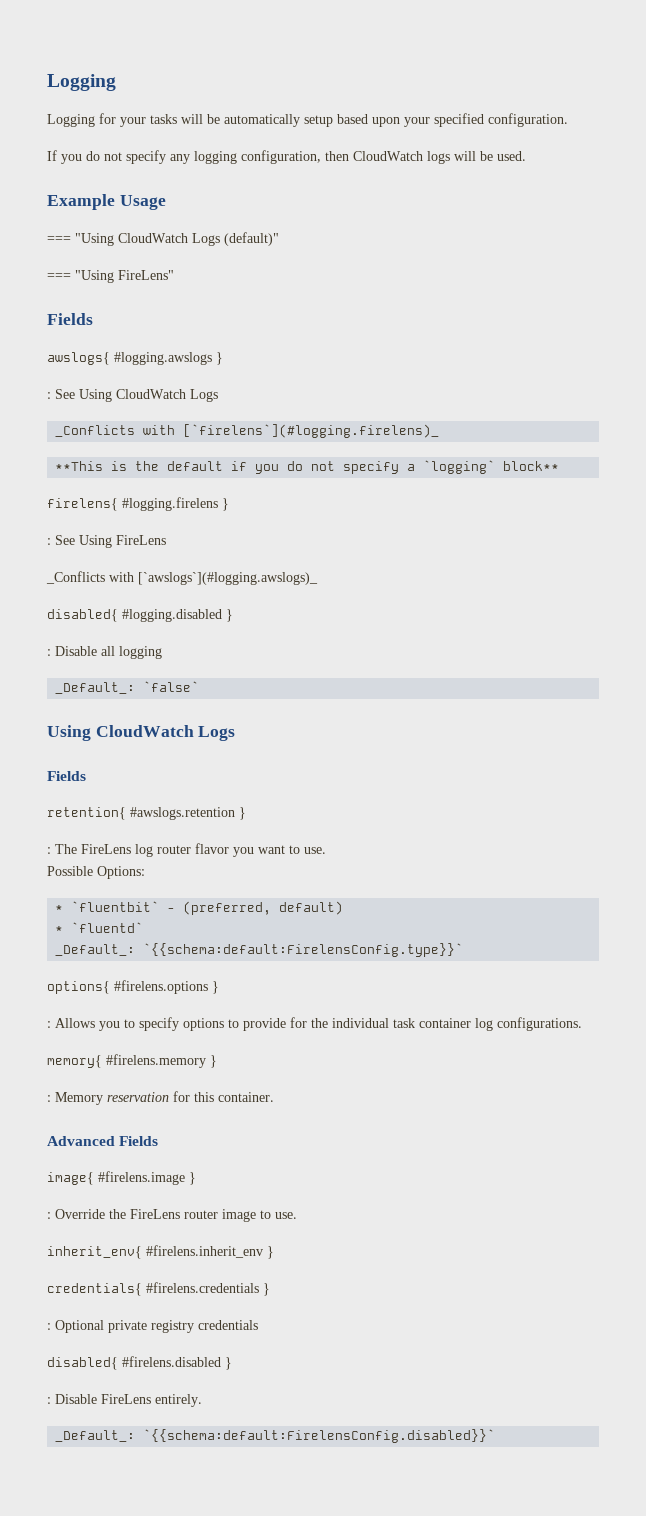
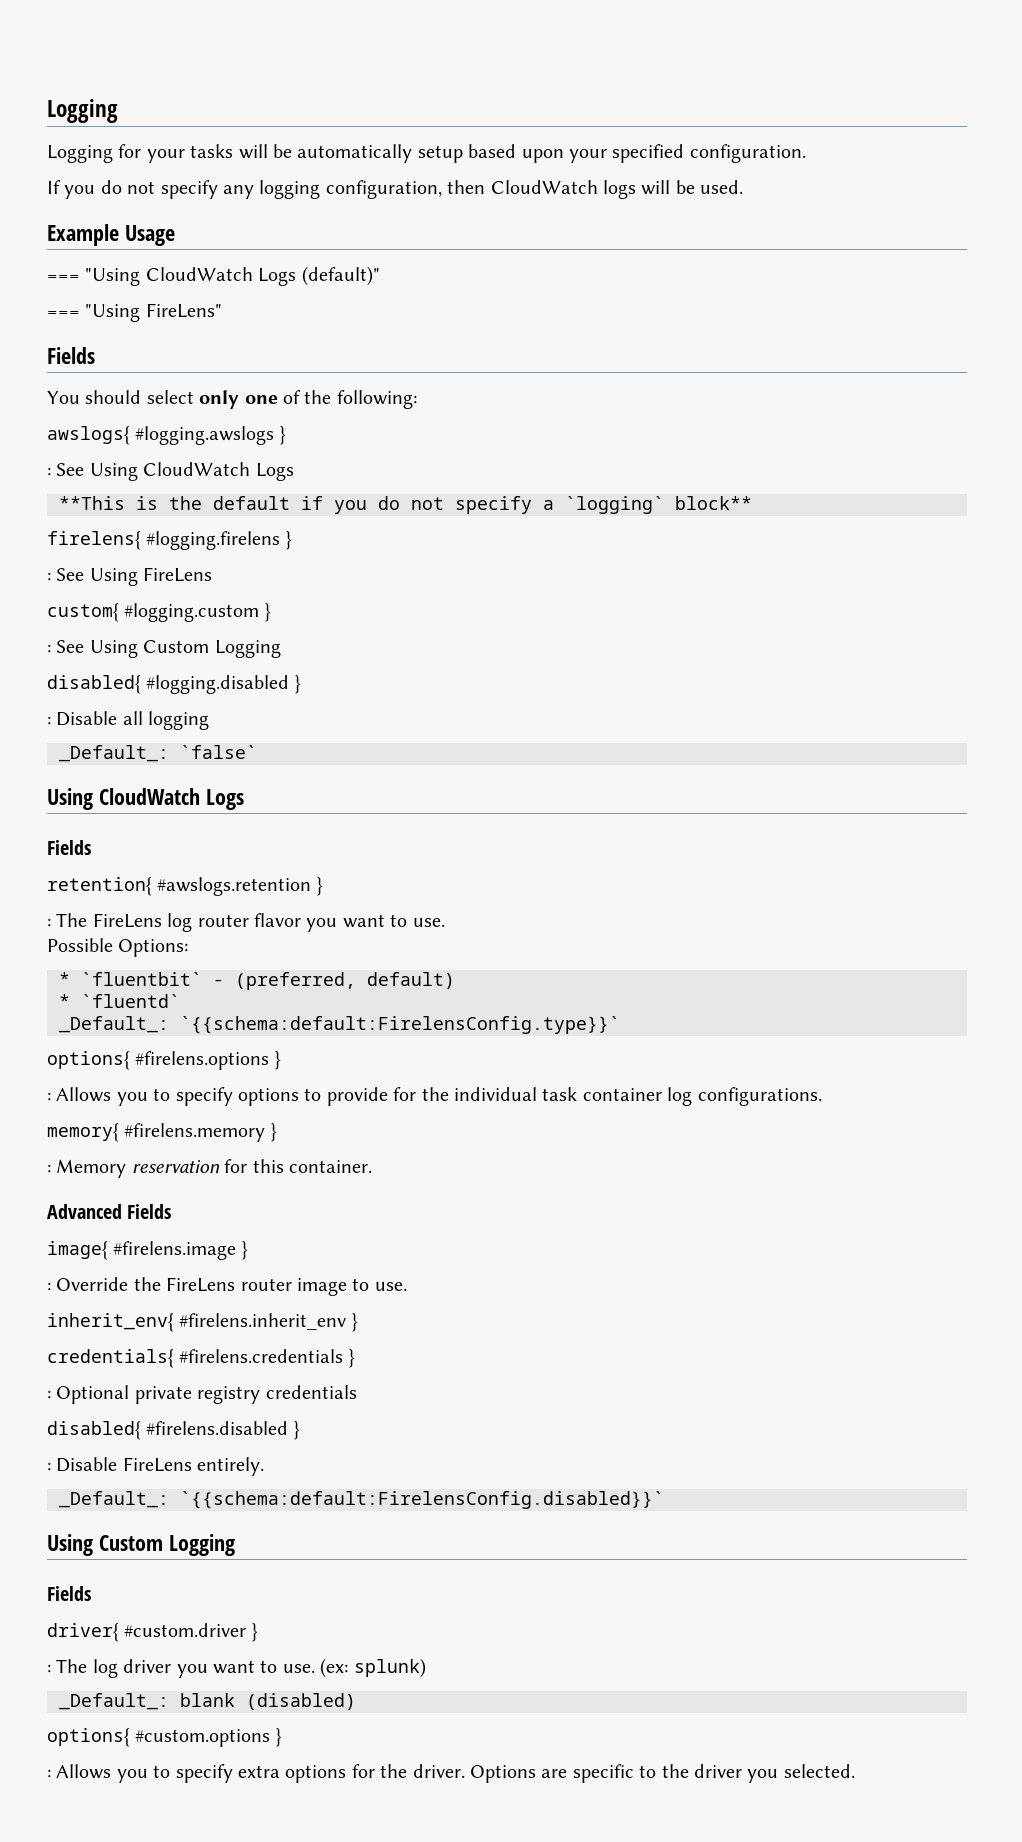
(93, 319) none -> [47,390,417,409] // You should select only one of the following:
[55,424,440,438] // _Conflicts with [`firelens`](#logging.firelens)_ -> (294, 472) none
[46,571,318,585] _Conflicts with [`awslogs`](#logging.awslogs)_ -> [47,603,271,622] [47,640,281,658] custom{ #logging.custom } // : See Using Custom Logging
(496, 1436) none -> [47,1534,235,1556] [47,1586,91,1601] [47,1623,258,1642] [47,1658,426,1678] [59,1693,356,1710] [47,1728,282,1747] [47,1764,855,1783] // Using Custom Logging // Fields // driver{ #custom.driver } // : The log driver you want to use. (ex: splunk) // _Default_: blank (disabled) // options{ #custom.options } // : Allows you to specify extra options for the driver. Options are specific to the driver you selected.

